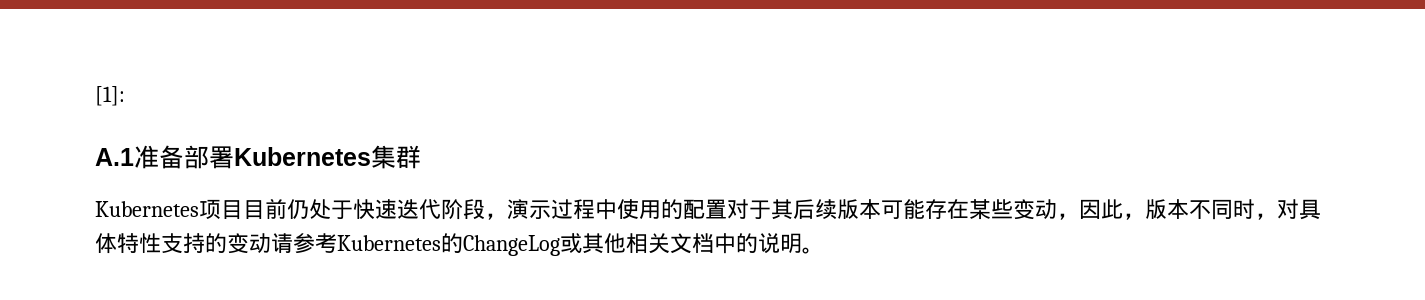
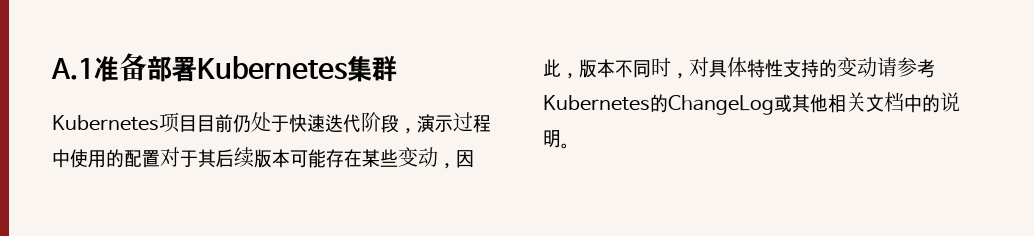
[95,86,125,106] [1]: // -> (51, 69) none

